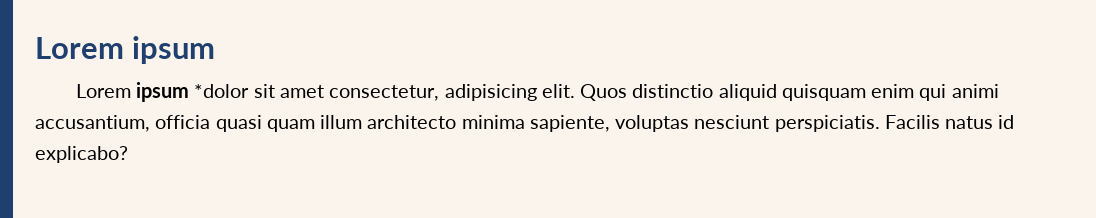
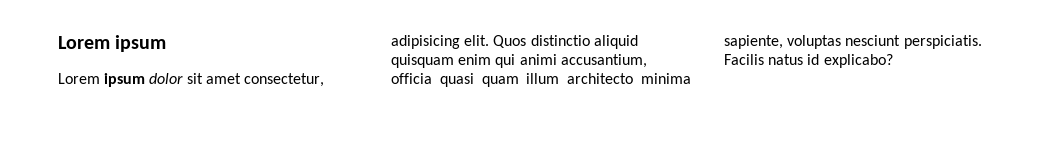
[194,84,250,98] *dolor -> [149,73,184,84] dolor

